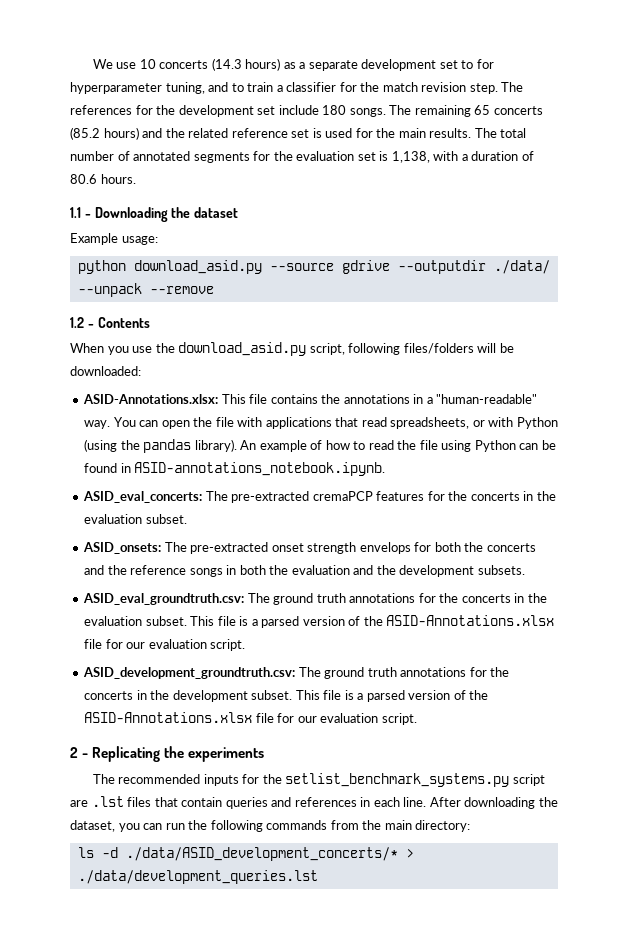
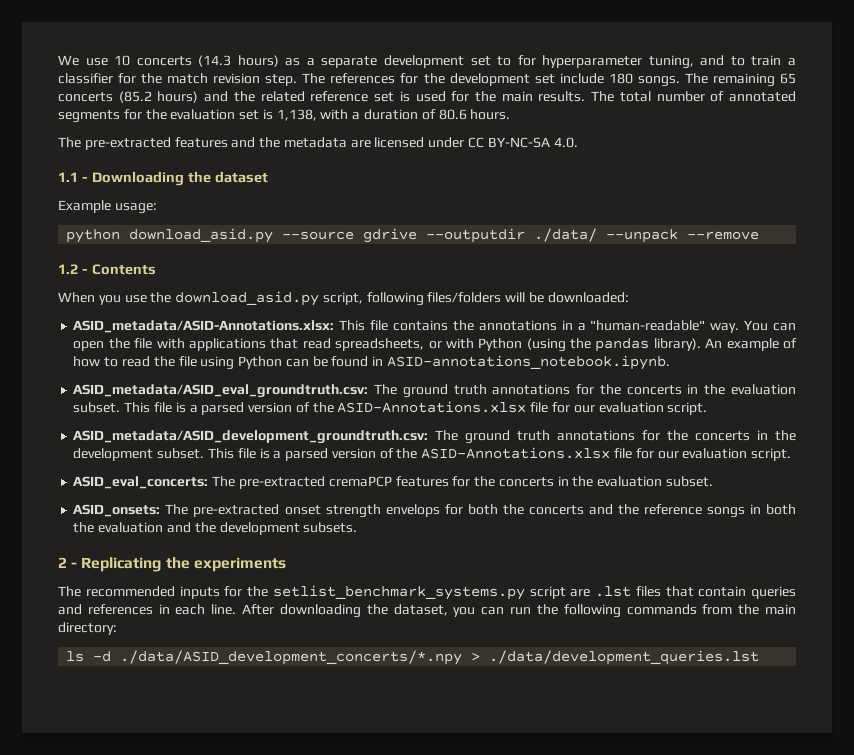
(136, 179) none -> [58,137,578,150] // The pre-extracted features and the metadata are licensed under CC BY-NC-SA 4.0.
[83,394,219,404] ASID-Annotations.xlsx: -> [73,320,335,333] ASID_metadata/ASID-Annotations.xlsx:
(386, 469) none -> [73,384,796,398] [73,401,708,415] [73,430,796,444] [73,447,792,461] // ASID_metadata/ASID_eval_groundtruth.csv: The ground truth annotations for the concerts in the evaluation subset. This file is a parsed version of the ASID-Annotations.xlsx file for our evaluation script. // ASID_metadata/ASID_development_groundtruth.csv: The ground truth annotations for the concerts in the development subset. This file is a parsed version of the ASID-Annotations.xlsx file for our evaluation script.
[83,593,547,605] [84,615,555,628] [84,639,246,651] [83,667,510,679] [84,690,489,702] [84,712,417,725] // ASID_eval_groundtruth.csv: The ground truth annotations for the concerts in the evaluation subset. This file is a parsed version of the ASID-Annotations.xlsx file for our evaluation script. // ASID_development_groundtruth.csv: The ground truth annotations for the concerts in the development subset. This file is a parsed version of the ASID-Annotations.xlsx file for our evaluation script. -> (358, 527) none
[125,847,398,861] ./data/ASID_development_concerts/* -> [120,650,463,665] ./data/ASID_development_concerts/*.npy

